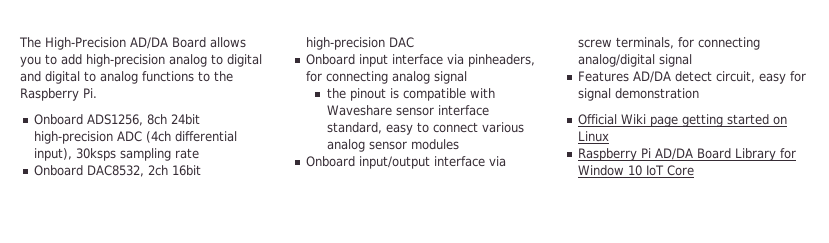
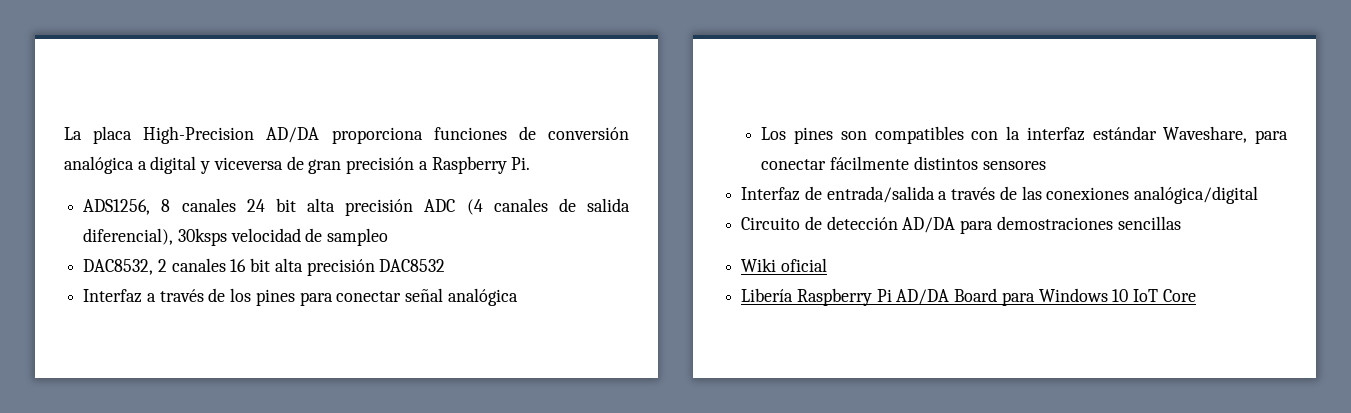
[19,37,246,50] [20,54,262,67] [20,71,233,84] [20,88,97,101] [34,114,201,126] [34,131,238,144] [34,148,200,161] [34,165,202,177] [306,37,415,50] [306,54,536,67] [306,71,468,84] [327,88,496,101] [327,105,490,116] [327,122,525,135] [327,139,460,152] [306,156,507,169] [578,37,761,50] [578,54,693,67] [578,71,807,84] [578,88,700,101] [578,114,788,127] [578,131,610,142] The High-Precision AD/DA Board allows you to add high-precision analog to digital and digital to analog functions to the Raspberry Pi. // Onboard ADS1256, 8ch 24bit high-precision ADC (4ch differential input), 30ksps sampling rate // Onboard DAC8532, 2ch 16bit high-precision DAC // Onboard input interface via pinheaders, for connecting analog signal // the pinout is compatible with Waveshare sensor interface standard, easy to connect various analog sensor modules // Onboard input/output interface via screw terminals, for connecting analog/digital signal // Features AD/DA detect circuit, easy for signal demonstration // Official Wiki page getting started on Linux // -> [64,126,630,144] [64,156,531,174] [83,198,630,216] [83,228,389,246] [83,258,446,276] [83,288,518,306] [761,126,1288,144] [761,156,1046,170] [741,186,1259,204] [741,216,1181,234] [741,258,827,272] [741,288,794,302] La placa High-Precision AD/DA proporciona funciones de conversión analógica a digital y viceversa de gran precisión a Raspberry Pi. // ADS1256, 8 canales 24 bit alta precisión ADC (4 canales de salida diferencial), 30ksps velocidad de sampleo // DAC8532, 2 canales 16 bit alta precisión DAC8532 // Interfaz a través de los pines para conectar señal analógica // Los pines son compatibles con la interfaz estándar Waveshare, para conectar fácilmente distintos sensores // Interfaz de entrada/salida a través de las conexiones analógica/digital // Circuito de detección AD/DA para demostraciones sencillas // Wiki oficial // Libería
[735,148,797,161] [578,165,625,176] Library for Window -> [1001,288,1108,306] para Windows

